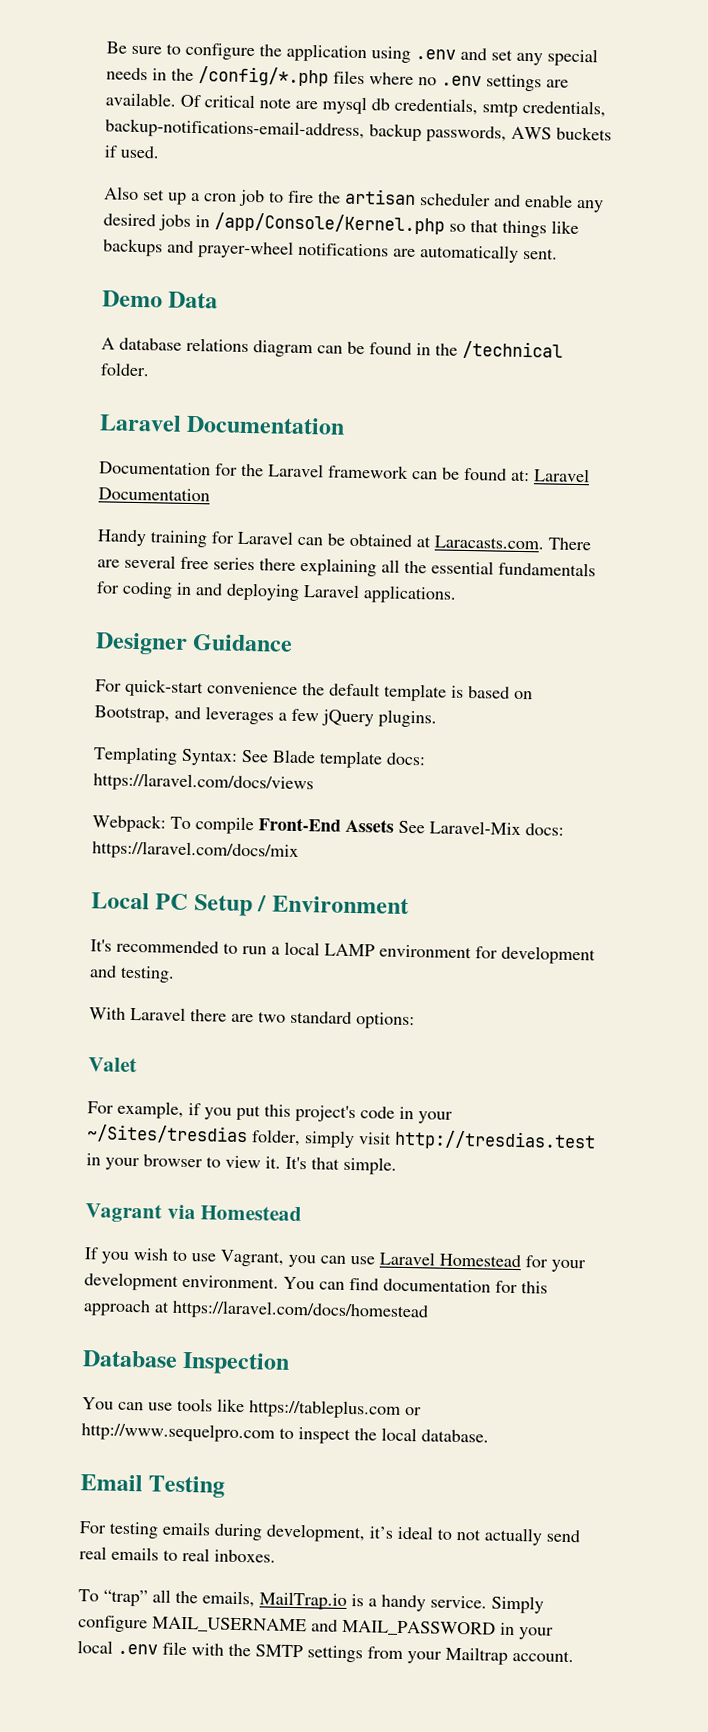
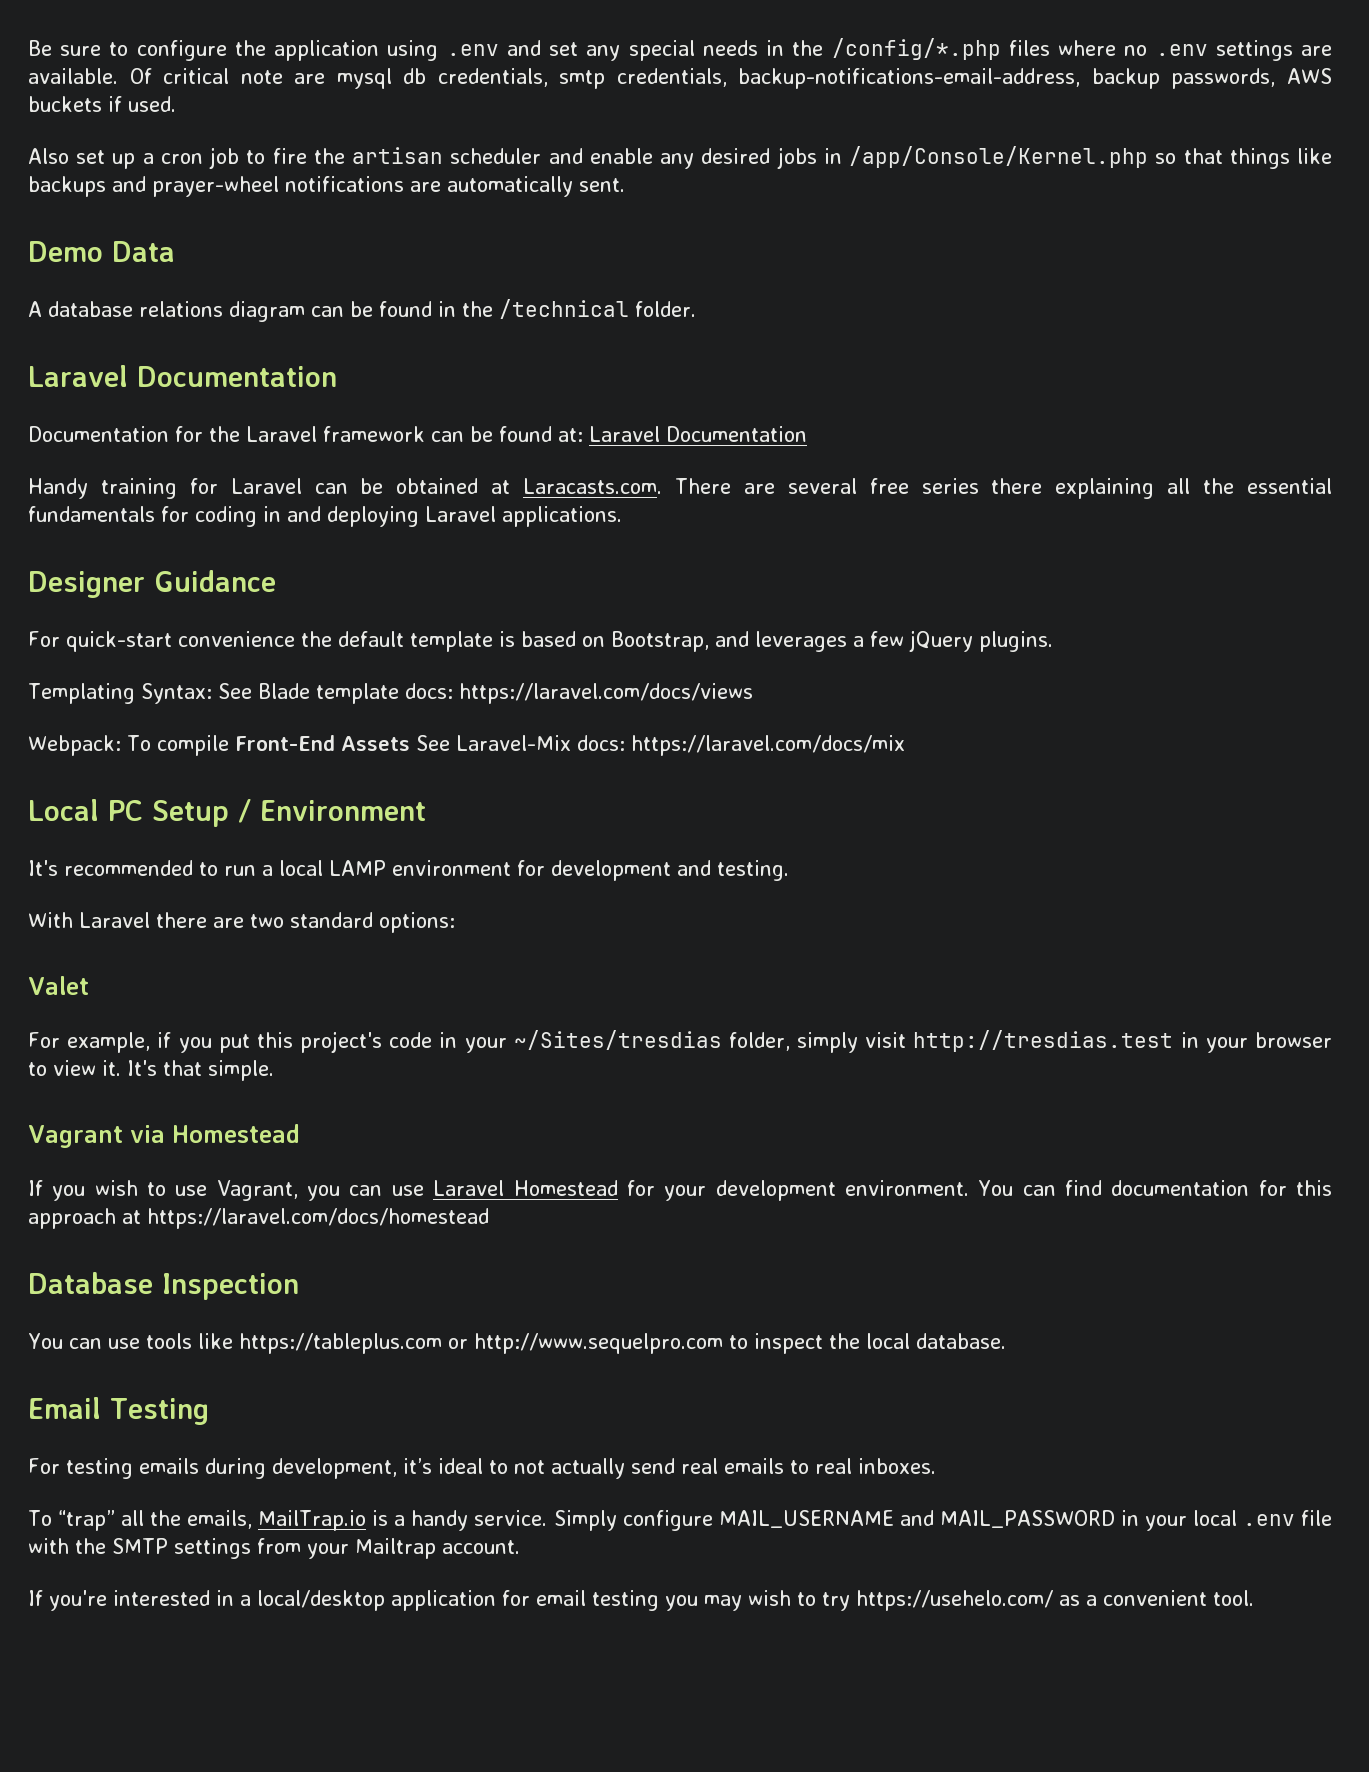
(574, 1656) none -> [28,1590,1254,1611] // If you're interested in a local/desktop application for email testing you may wish to try https://usehelo.com/ as a convenient tool.

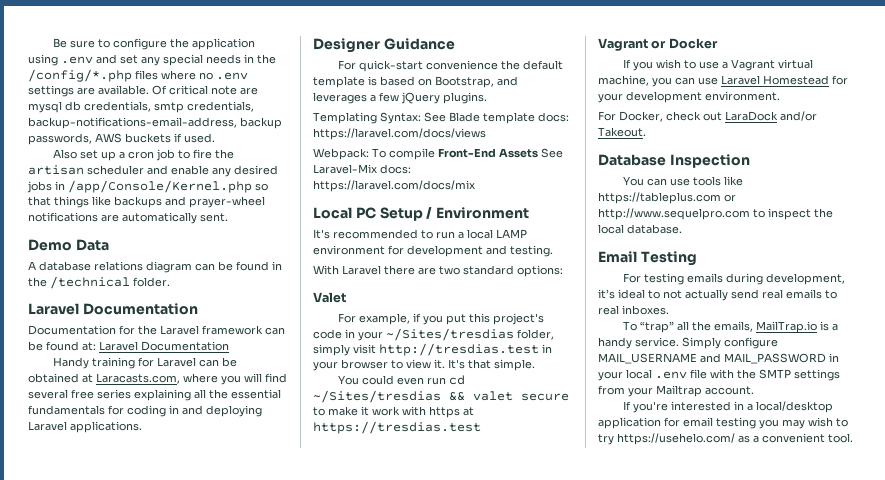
[523,478,775,494] Laracasts.com. There are -> [96,373,287,385] Laracasts.com, where you will find
[991,478,1043,494] there -> (131, 394) none
[28,1124,300,1148] // Vagrant via Homestead -> [338,375,466,385] [313,390,569,403] [313,406,474,418] [313,421,481,434] [598,38,718,51] // You could even run cd ~/Sites/tresdias && valet secure to make it work with https at https://tresdias.test // Vagrant or Docker
[216,1180,298,1201] Vagrant, -> [722,59,814,71] [598,75,649,86] a Vagrant virtual machine,
[978,1180,1332,1196] [28,1208,489,1229] You can find documentation for this approach at https://laravel.com/docs/homestead -> [598,111,817,122] [598,127,646,137] // For Docker, check out LaraDock and/or Takeout.

